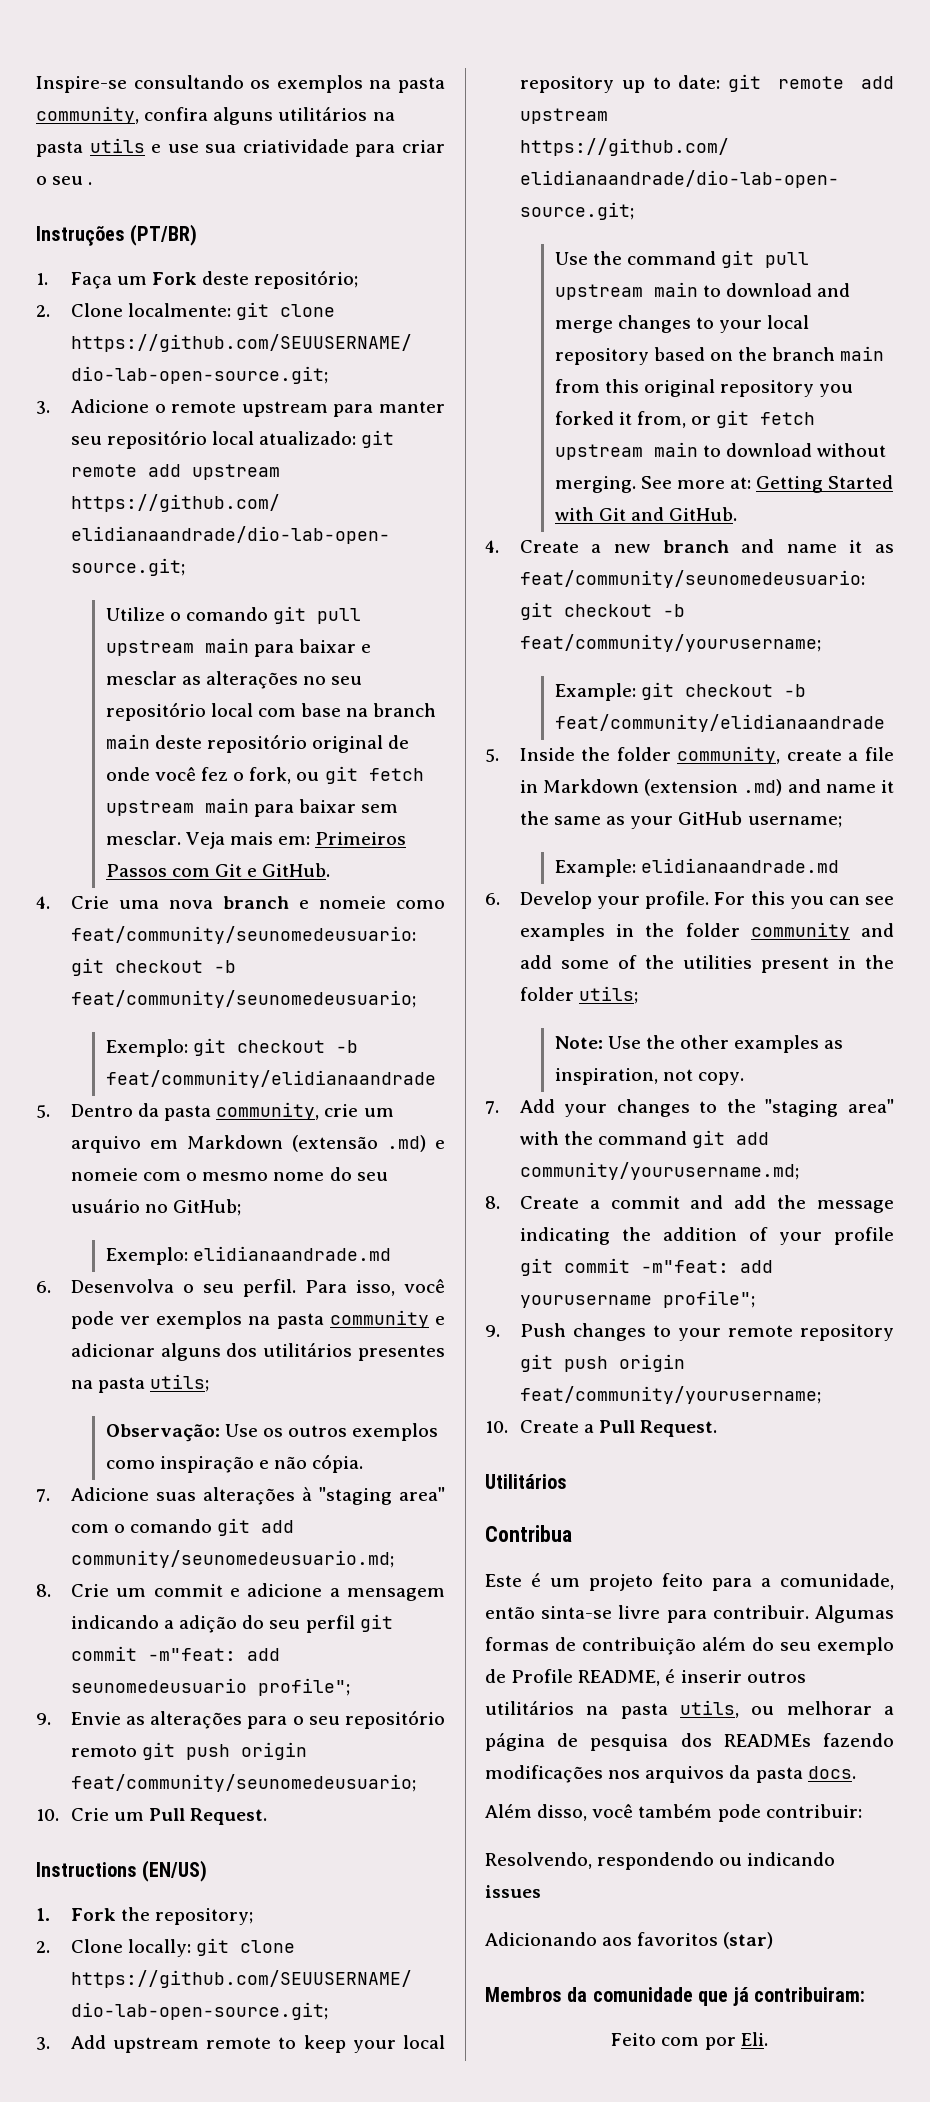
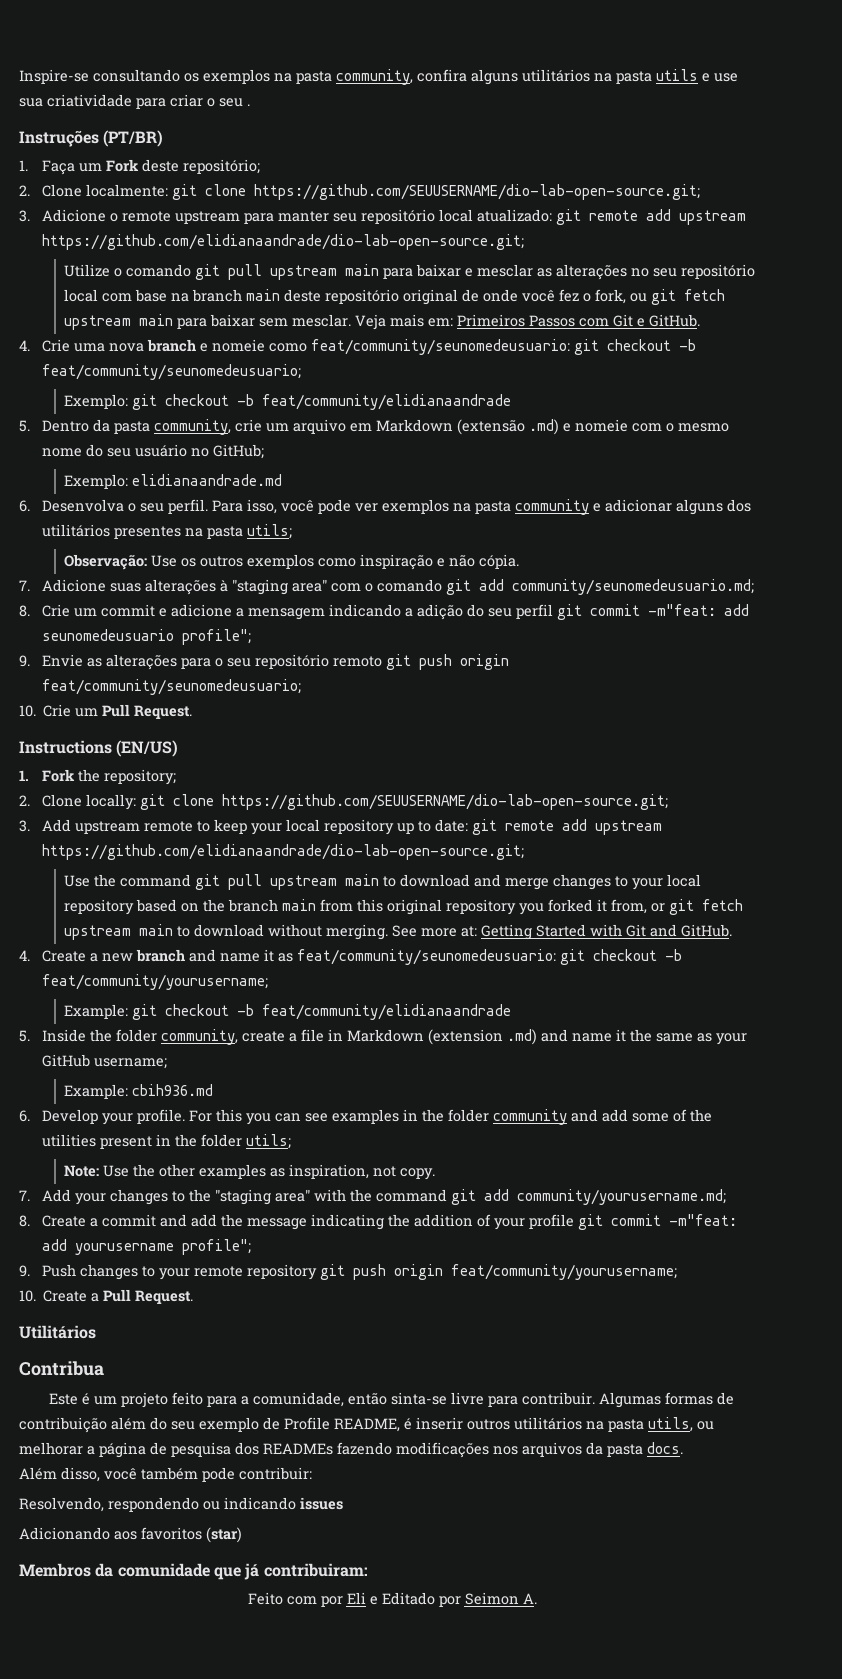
[640,858,839,873] elidianaandrade.md -> [132,1084,214,1096] cbih936.md
[740,2032,768,2046] Eli. -> [346,1592,537,1607] Eli e Editado por Seimon A.

